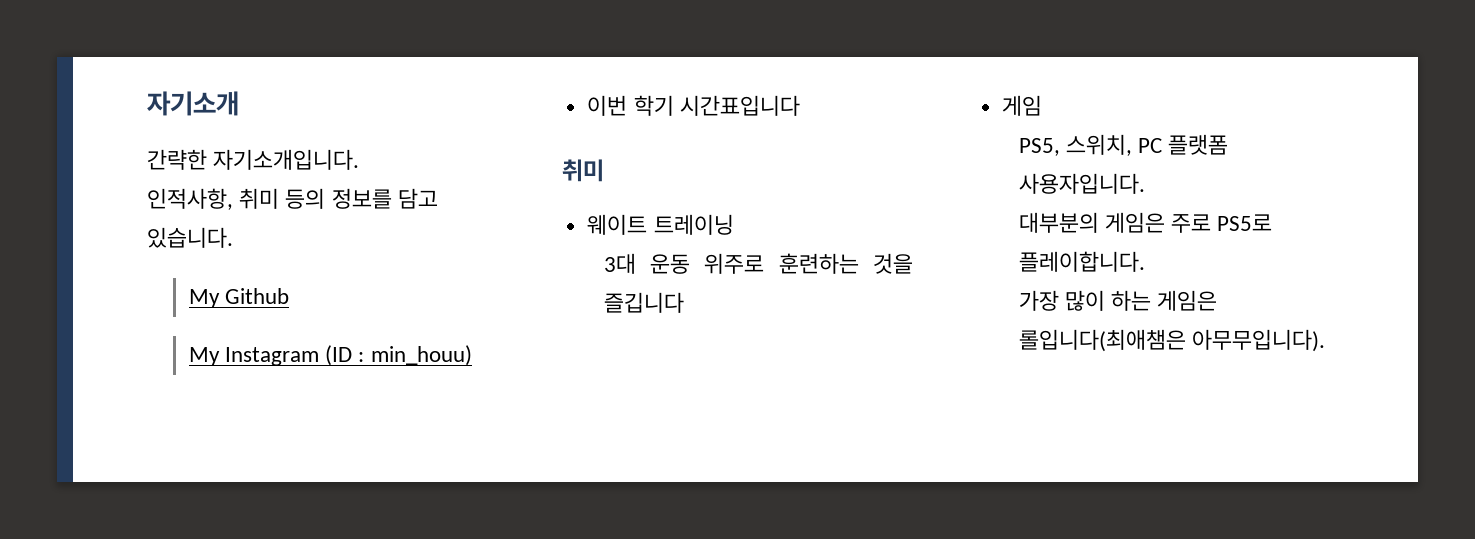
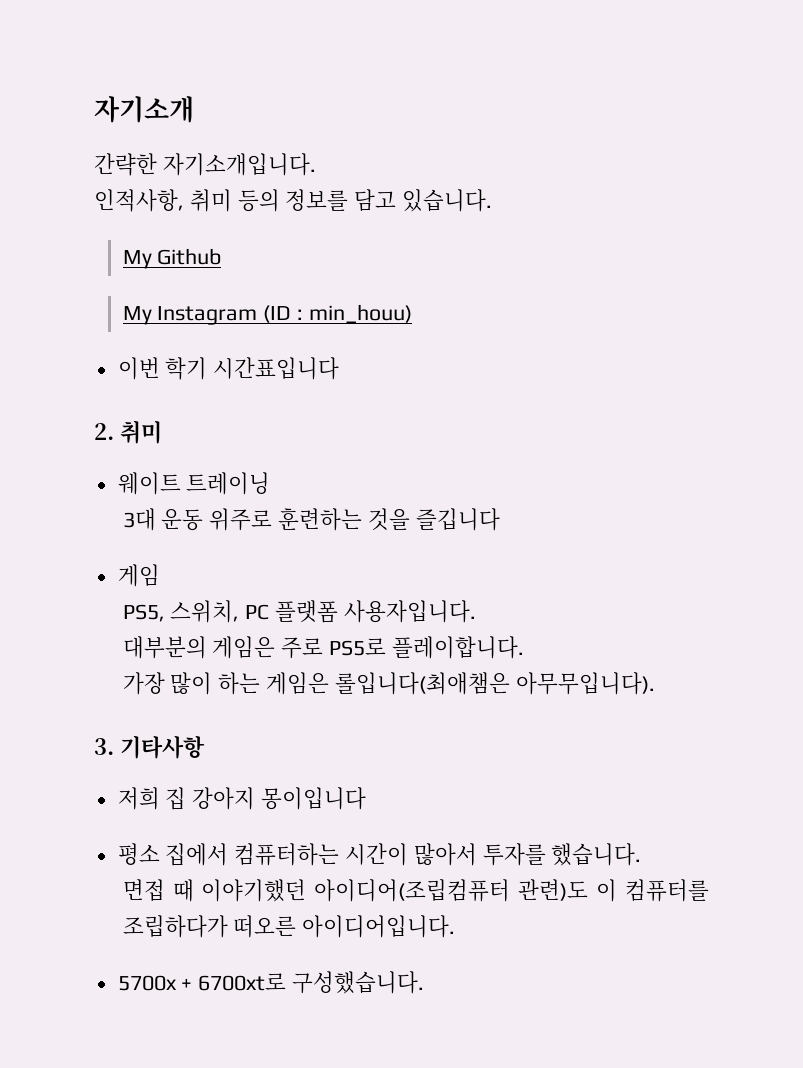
(800, 105) none -> [94,423,114,440] 2.
(1325, 340) none -> [94,735,205,759] [117,787,367,810] [117,843,642,866] [122,879,709,902] [122,915,456,938] [117,971,425,994] // 3. 기타사항 // 저희 집 강아지 몽이입니다 // 평소 집에서 컴퓨터하는 시간이 많아서 투자를 했습니다. // 면접 때 이야기했던 아이디어(조립컴퓨터 관련)도 이 컴퓨터를 조립하다가 떠오른 아이디어입니다. // 5700x + 6700xt로 구성했습니다.

